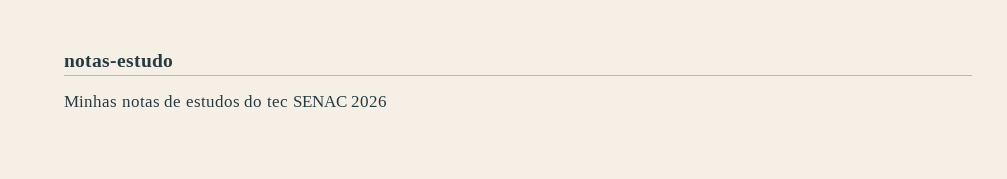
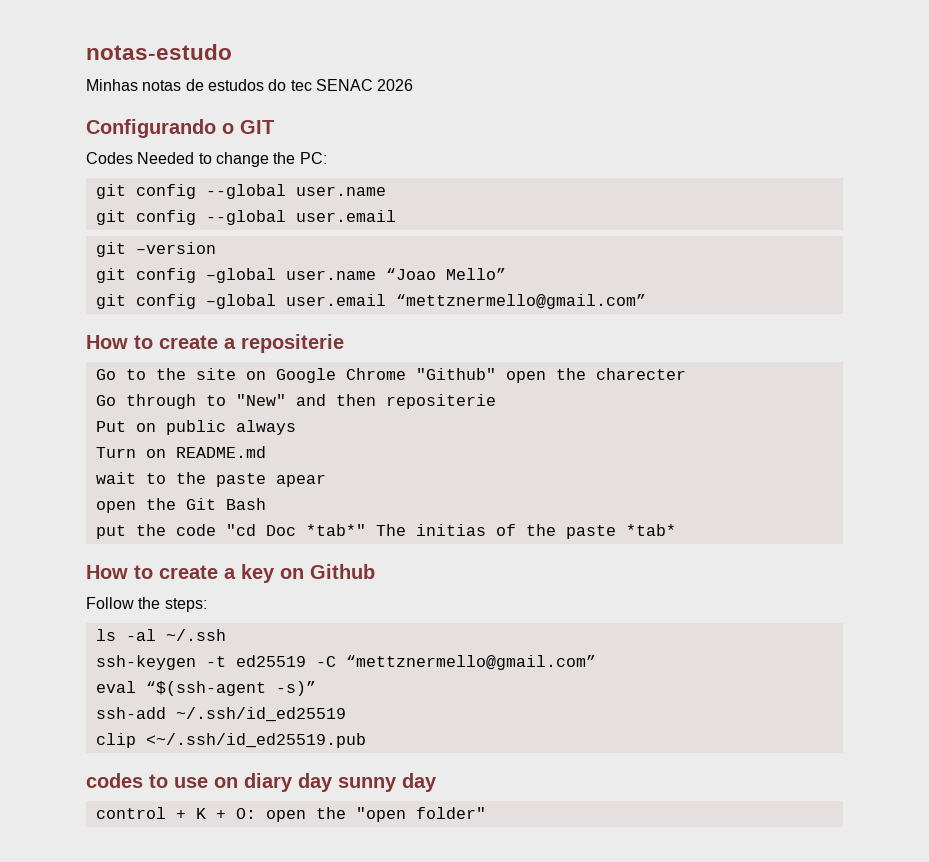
(388, 101) none -> [86,119,274,138] [86,152,327,167] [95,184,386,199] [95,210,396,225] [95,242,216,257] [95,268,506,283] [95,294,646,309] [86,334,344,353] [95,368,686,383] [95,394,496,409] [95,420,296,435] [95,446,266,458] [95,472,326,487] [95,498,266,513] [95,524,676,539] [86,564,375,583] [86,597,207,612] [95,629,226,641] [95,655,596,670] [95,681,316,696] [95,707,346,722] [95,733,366,748] [86,773,437,792] [95,807,486,822] // Configurando o GIT // Codes Needed to change the PC: // git config --global user.name // git config --global user.email // git –version // git config –global user.name “Joao Mello” // git config –global user.email “mettznermello@gmail.com” // How to create a repositerie // Go to the site on Google Chrome "Github" open the charecter // Go through to "New" and then repositerie // Put on public always // Turn on README.md // wait to the paste apear // open the Git Bash // put the code "cd Doc *tab*" The initias of the paste *tab* // How to create a key on Github // Follow the steps: // ls -al ~/.ssh // ssh-keygen -t ed25519 -C “mettznermello@gmail.com” // eval “$(ssh-agent -s)” // ssh-add ~/.ssh/id_ed25519 // clip <~/.ssh/id_ed25519.pub // codes to use on diary day sunny day // control + K + O: open the "open folder"

